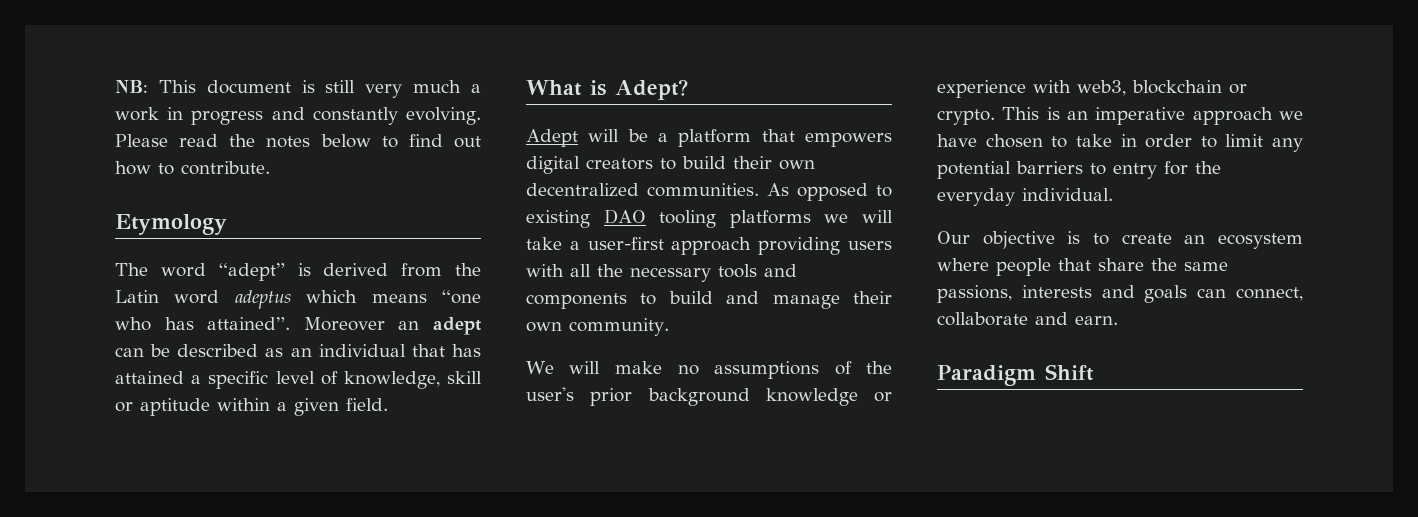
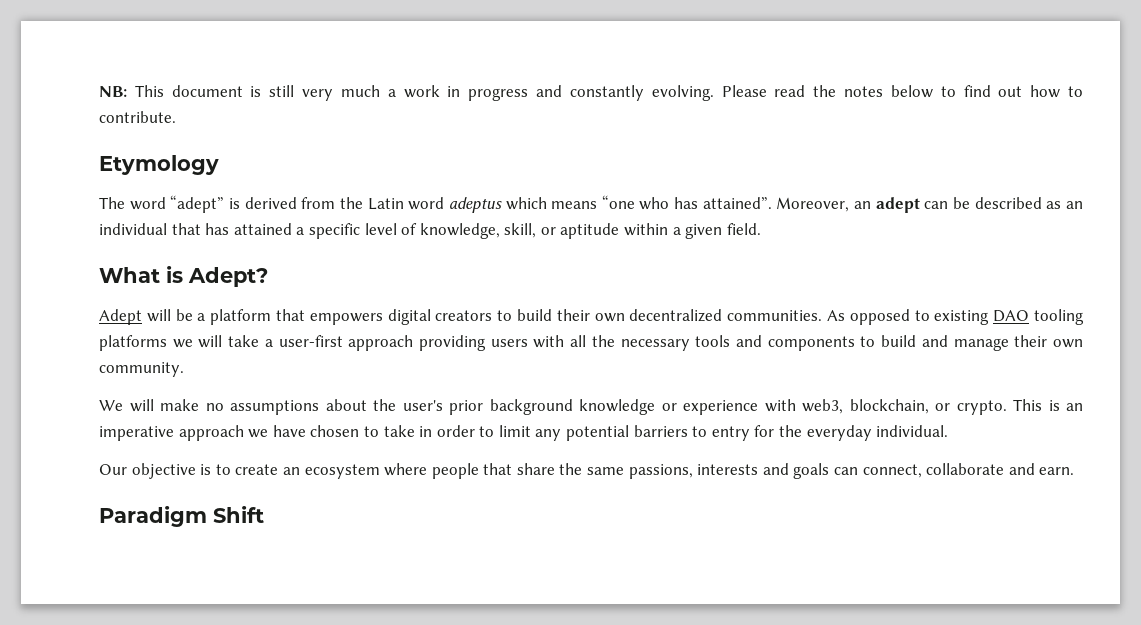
[303,317,385,331] Moreover -> [776,197,850,212] Moreover,
[447,371,482,384] skill -> [504,223,537,238] skill,
[834,361,852,375] of -> [325,399,367,411] about
[1132,80,1222,94] blockchain -> [849,399,929,414] blockchain,

